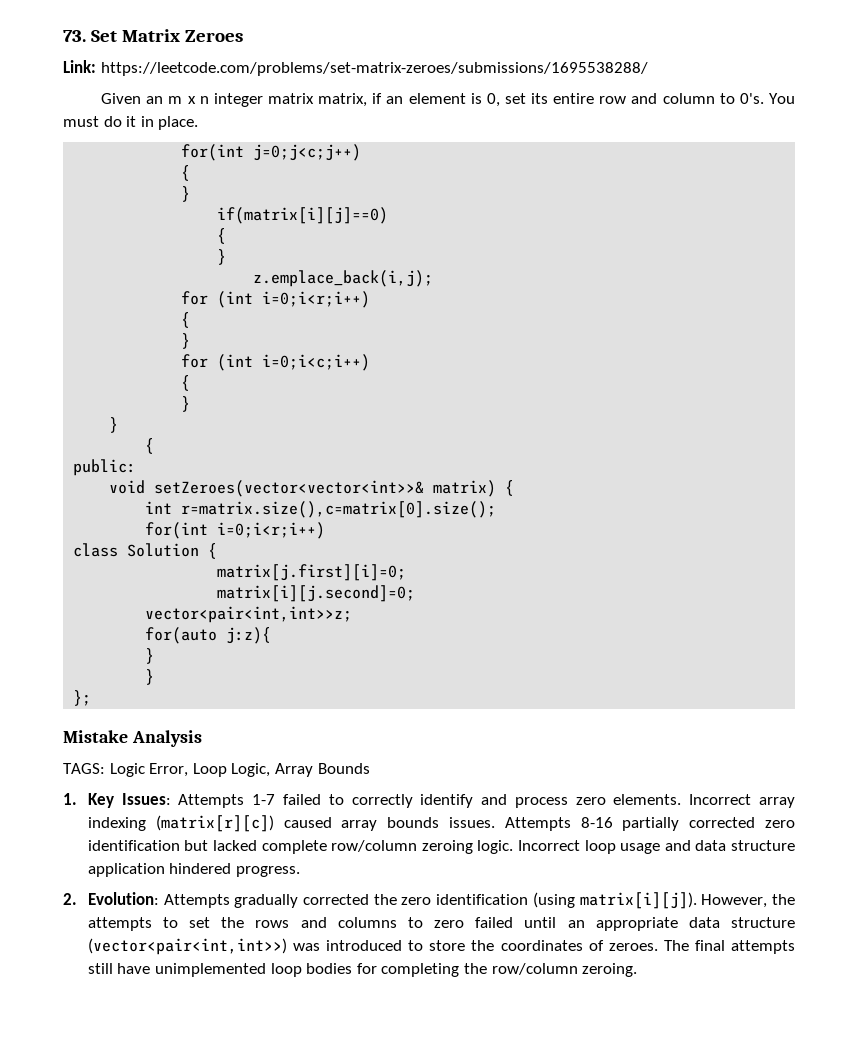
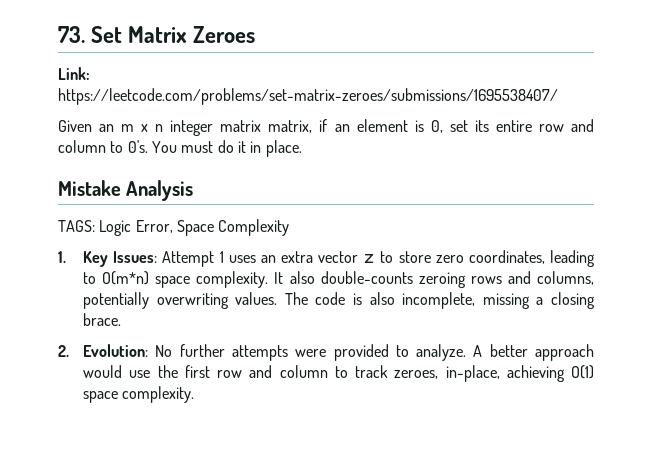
[100,62,648,76] https://leetcode.com/problems/set-matrix-zeroes/submissions/1695538288/ -> [58,88,558,105] https://leetcode.com/problems/set-matrix-zeroes/submissions/1695538407/
[181,144,362,161] [181,165,191,181] [181,186,191,202] [217,207,389,224] [217,228,227,244] [217,249,227,265] [253,270,434,287] [181,291,371,308] [181,312,191,328] [181,333,191,349] [181,354,371,371] [181,375,191,391] [181,396,191,412] [109,417,119,433] [145,438,155,454] [73,459,137,476] [109,480,515,497] [145,501,497,518] [145,522,326,539] [73,543,218,559] [217,564,407,581] [217,585,416,602] [145,606,353,623] [145,627,272,644] [145,648,155,664] [145,669,155,685] [73,690,92,706] // for(int j=0;j<c;j++) // { // } // if(matrix[i][j]==0) // { // } // z.emplace_back(i,j); // for (int i=0;i<r;i++) // { // } // for (int i=0;i<c;i++) // { // } // } // { // public: // void setZeroes(vector<vector<int>>& matrix) { // int r=matrix.size(),c=matrix[0].size(); // for(int i=0;i<r;i++) // class Solution { // matrix[j.first][i]=0; // matrix[i][j.second]=0; // vector<pair<int,int>>z; // for(auto j:z){ // } // } // }; -> (302, 148) none
[192,763,370,777] Loop Logic, Array Bounds -> [176,219,290,236] Space Complexity
[178,794,795,808] [87,815,795,832] [87,840,795,854] [87,863,301,877] [63,892,795,909] [87,917,795,931] [87,938,795,955] [87,963,638,977] Attempts 1-7 failed to correctly identify and process zero elements. Incorrect array indexing (matrix[r][c]) caused array bounds issues. Attempts 8-16 partially corrected zero identification but lacked complete row/column zeroing logic. Incorrect loop usage and data structure application hindered progress. // 2. Evolution: Attempts gradually corrected the zero identification (using matrix[i][j]). However, the attempts to set the rows and columns to zero failed until an appropriate data structure (vector<pair<int,int>>) was introduced to store the coordinates of zeroes. The final attempts still have unimplemented loop bodies for completing the row/column zeroing. -> [162,250,595,267] [83,271,595,288] [83,292,596,309] [83,313,122,326] [58,344,594,361] [83,365,594,382] [83,386,195,403] Attempt 1 uses an extra vector z to store zero coordinates, leading to O(m*n) space complexity. It also double-counts zeroing rows and columns, potentially overwriting values. The code is also incomplete, missing a closing brace. // 2. Evolution: No further attempts were provided to analyze. A better approach would use the first row and column to track zeroes, in-place, achieving O(1) space complexity.

